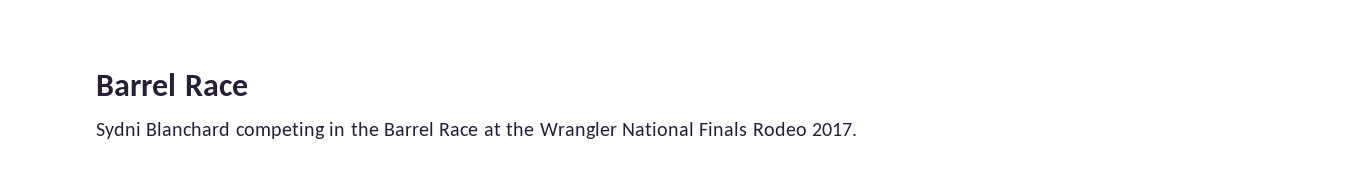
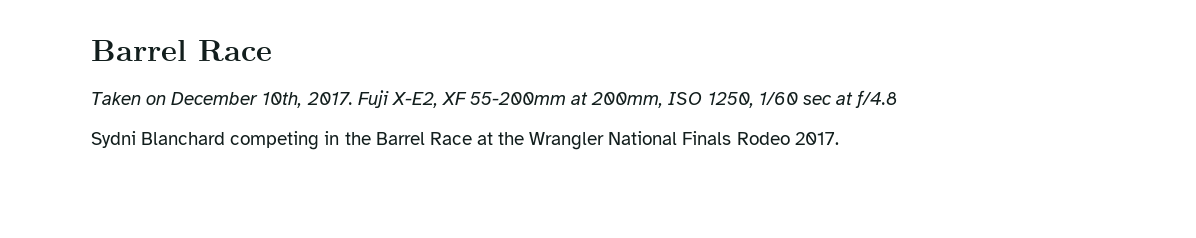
[96,73,248,96] Barrel Race -> [91,40,272,61] [91,90,899,108] Barrel Race // Taken on December 10th, 2017. Fuji X-E2, XF 55-200mm at 200mm, ISO 1250, 1/60 sec at ƒ/4.8

